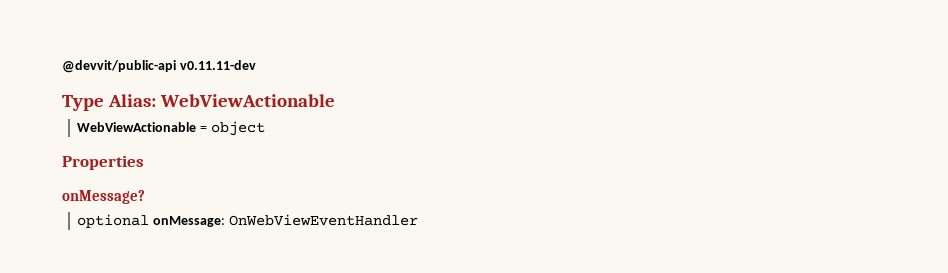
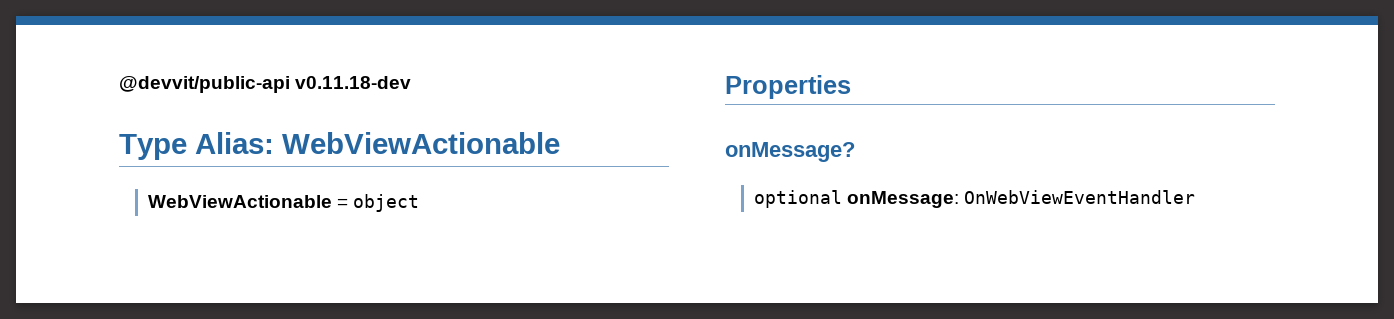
[179,60,256,70] v0.11.11-dev -> [295,76,412,89] v0.11.18-dev

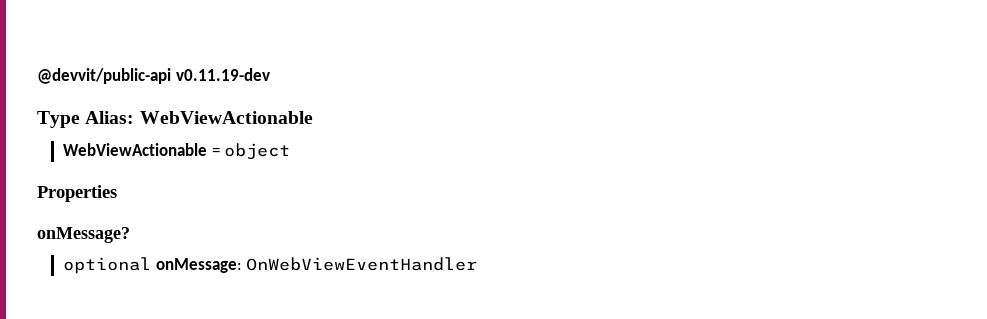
[295,76,412,89] v0.11.18-dev -> [175,68,270,81] v0.11.19-dev

